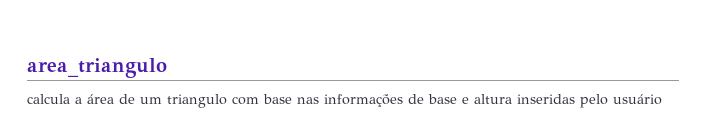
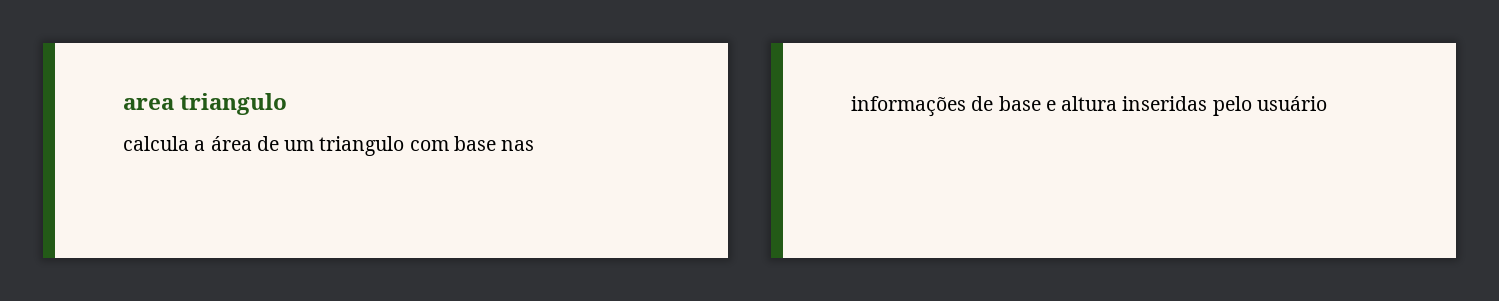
[27,58,167,78] area_triangulo -> [123,93,288,115] area triangulo

